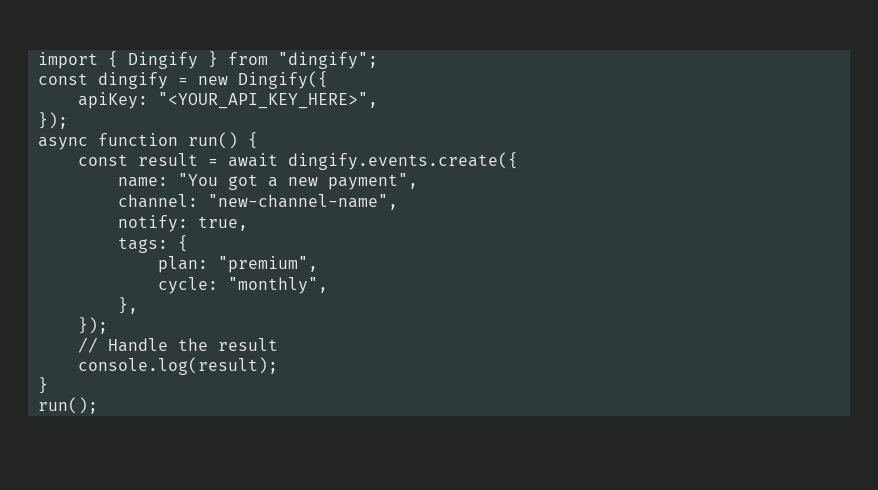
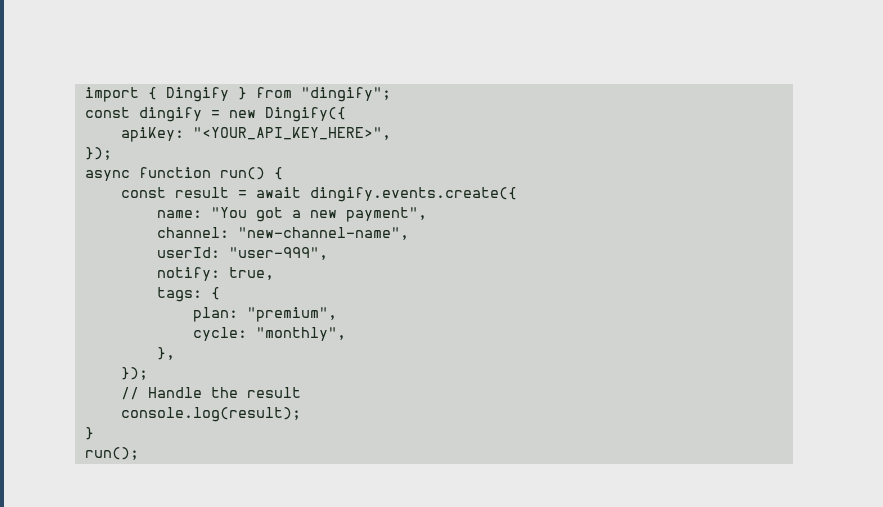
(398, 202) none -> [157,247,329,260] // userId: "user-999",

